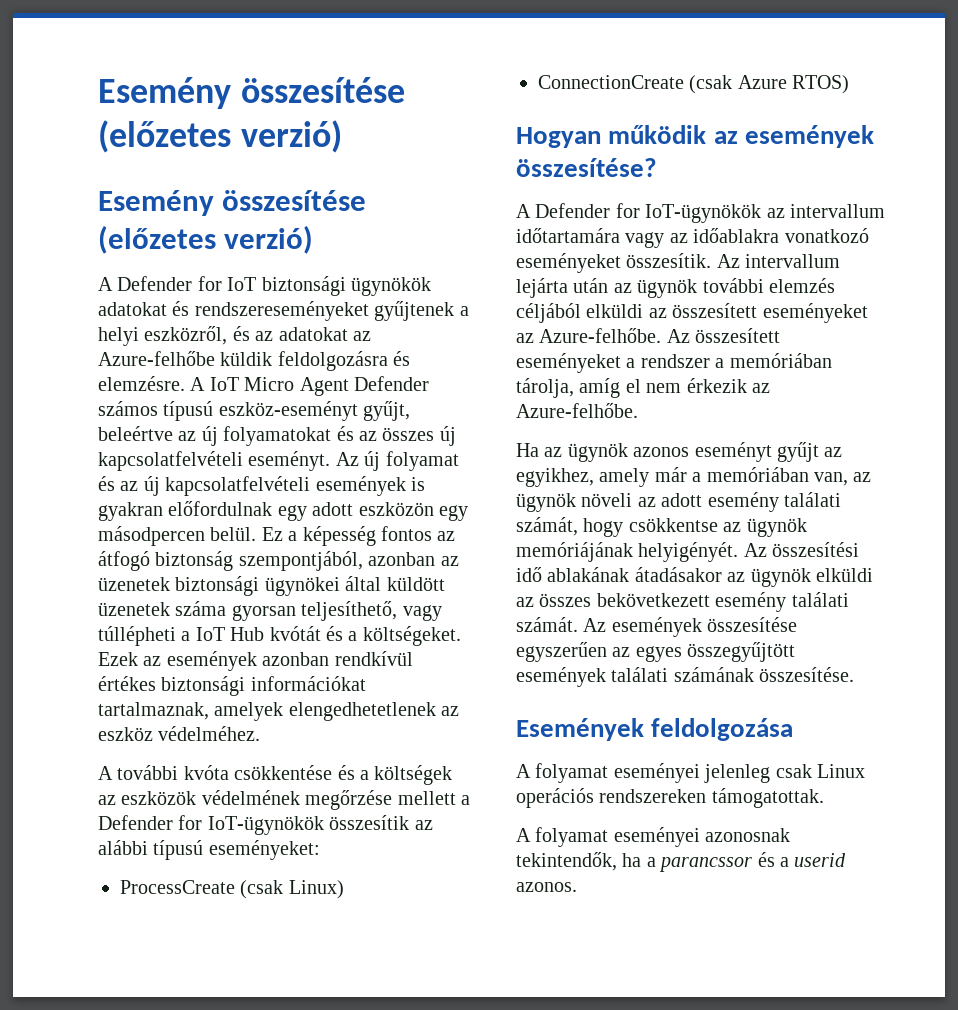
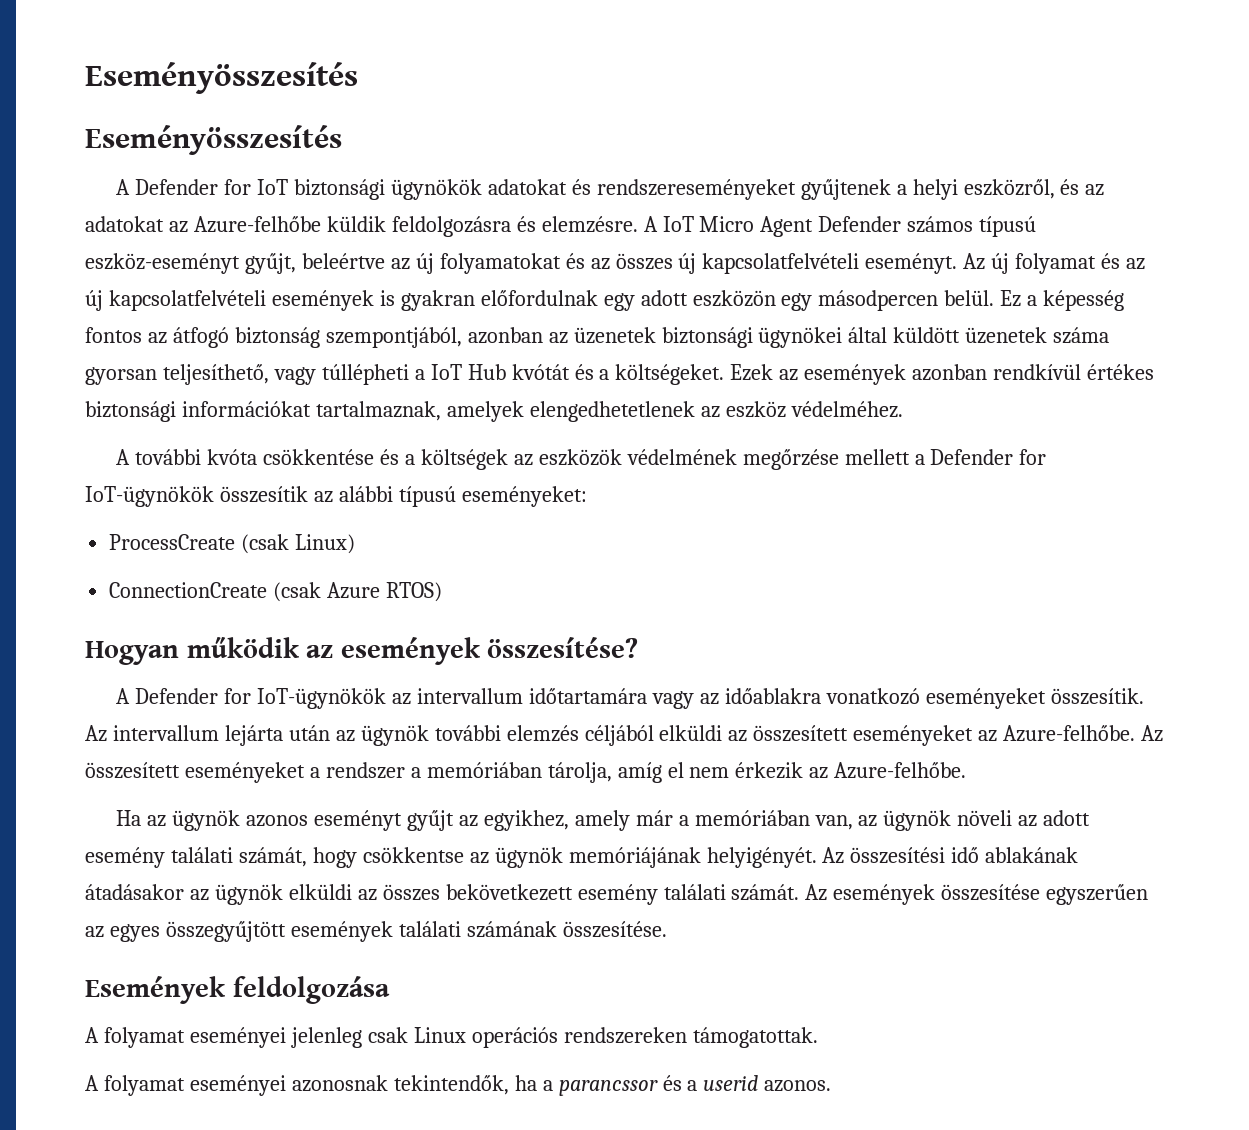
[98,77,405,109] [98,120,342,153] [98,190,367,216] [98,225,314,254] Esemény összesítése (előzetes verzió) // Esemény összesítése (előzetes verzió) -> [85,62,358,94] [85,125,342,155] Eseményösszesítés // Eseményösszesítés

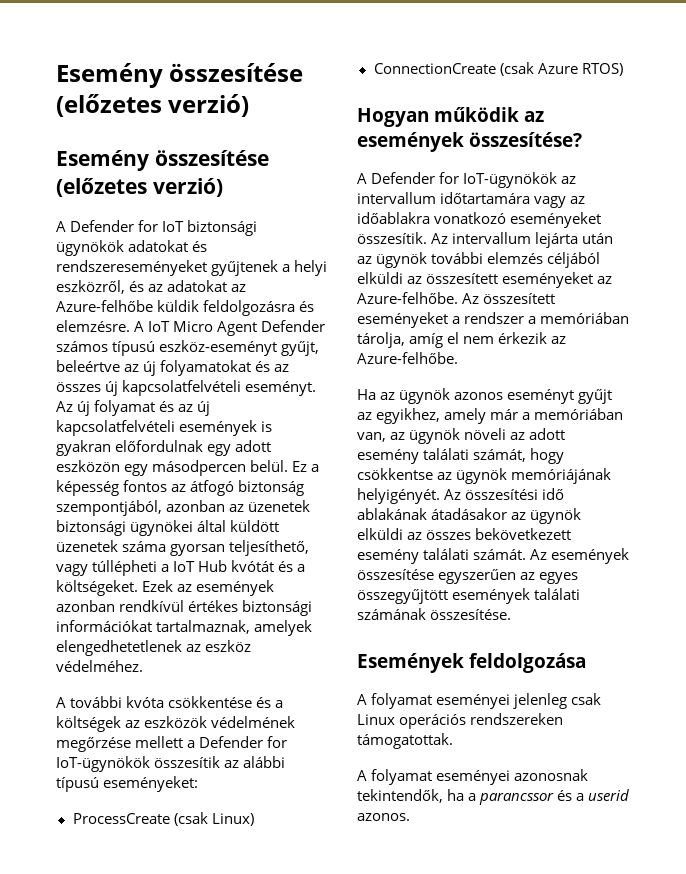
[85,62,358,94] [85,125,342,155] Eseményösszesítés // Eseményösszesítés -> [56,63,304,88] [56,94,250,117] [56,150,269,171] [56,178,223,197] Esemény összesítése (előzetes verzió) // Esemény összesítése (előzetes verzió)

